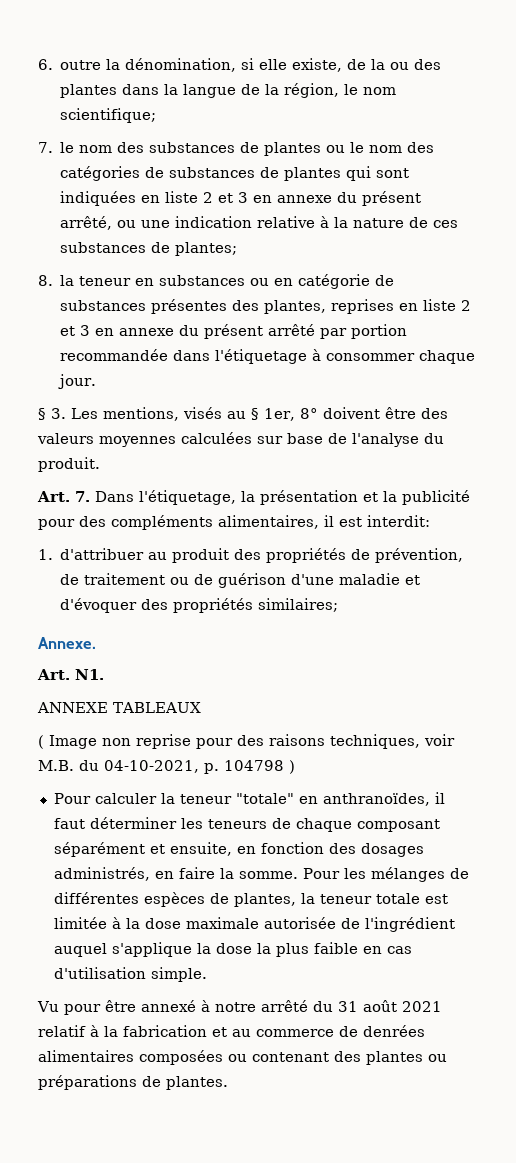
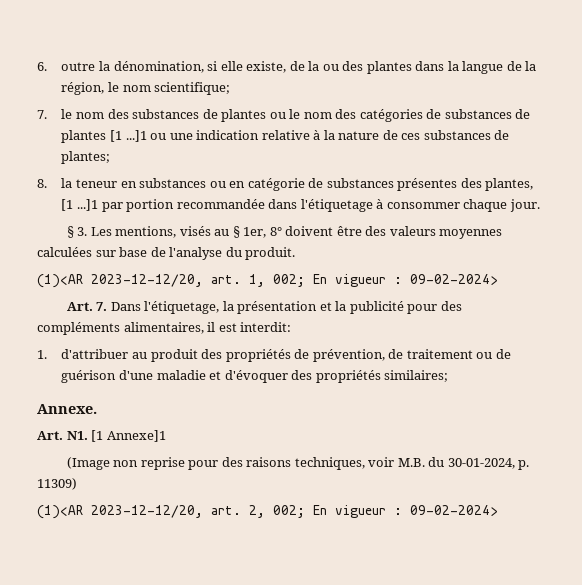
[346,166,410,181] [60,191,422,206] [60,216,113,230] qui sont indiquées en liste 2 et 3 en annexe du présent arrêté, -> [109,130,147,142] [1 ...]1
[331,299,472,314] [60,324,316,339] reprises en liste 2 et 3 en annexe du présent arrêté -> [61,199,98,211] [1 ...]1
(100, 464) none -> [37,274,498,288] // (1)<AR 2023-12-12/20, art. 1, 002; En vigueur : 09-02-2024>
[37,702,201,713] [38,735,97,749] // ANNEXE TABLEAUX // ( Image -> [91,430,166,442] [66,457,110,470] [1 Annexe]1 // (Image
[104,760,295,774] [53,792,445,806] [53,817,440,832] [53,842,424,857] [53,867,469,882] [53,892,448,907] [53,917,455,932] [53,942,412,957] [53,967,207,982] [37,1000,442,1015] [38,1025,425,1037] [38,1050,447,1065] [38,1075,228,1090] 04-10-2021, p. 104798 ) // Pour calculer la teneur "totale" en anthranoïdes, il faut déterminer les teneurs de chaque composant séparément et ensuite, en fonction des dosages administrés, en faire la somme. Pour les mélanges de différentes espèces de plantes, la teneur totale est limitée à la dose maximale autorisée de l'ingrédient auquel s'applique la dose la plus faible en cas d'utilisation simple. // Vu pour être annexé à notre arrêté du 31 août 2021 relatif à la fabrication et au commerce de denrées alimentaires composées ou contenant des plantes ou préparations de plantes. -> [447,458,530,470] [37,478,77,490] [37,505,498,519] 30-01-2024, p. 11309) // (1)<AR 2023-12-12/20, art. 2, 002; En vigueur : 09-02-2024>

